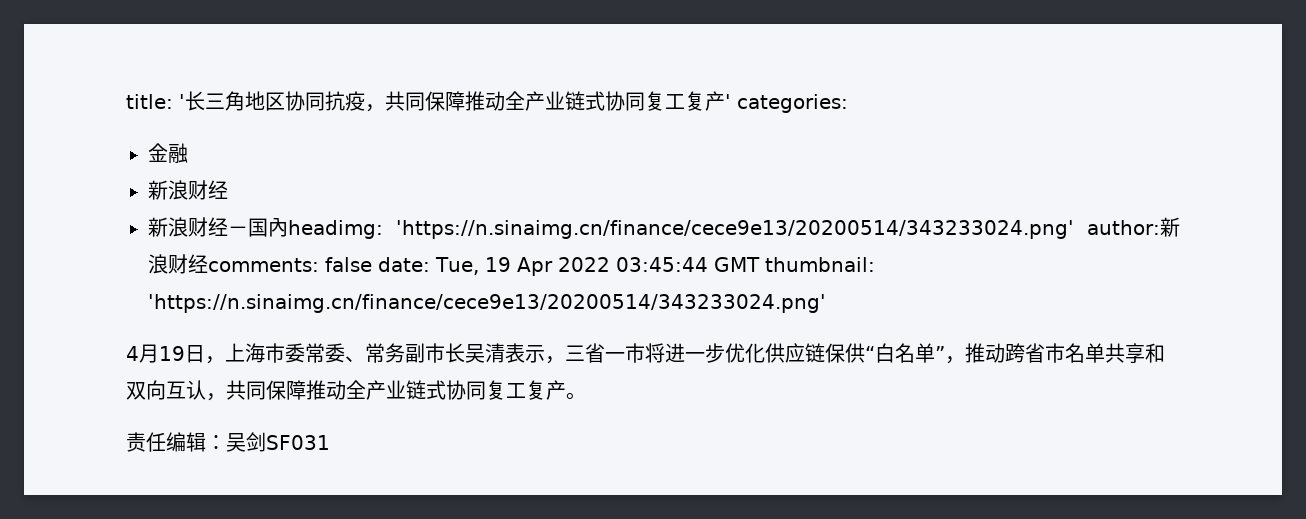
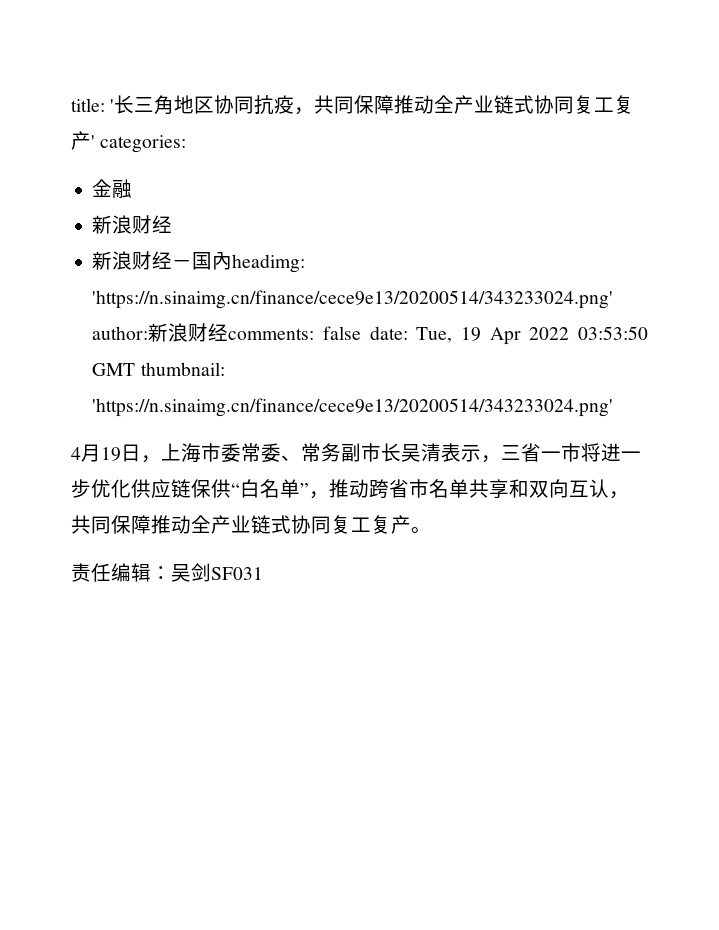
[615,257,708,272] 03:45:44 -> [577,326,648,340] 03:53:50

